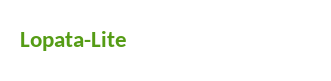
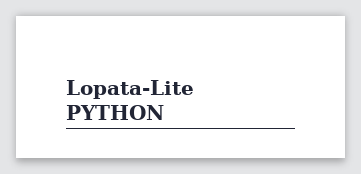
(127, 41) none -> [66,105,164,120] PYTHON

